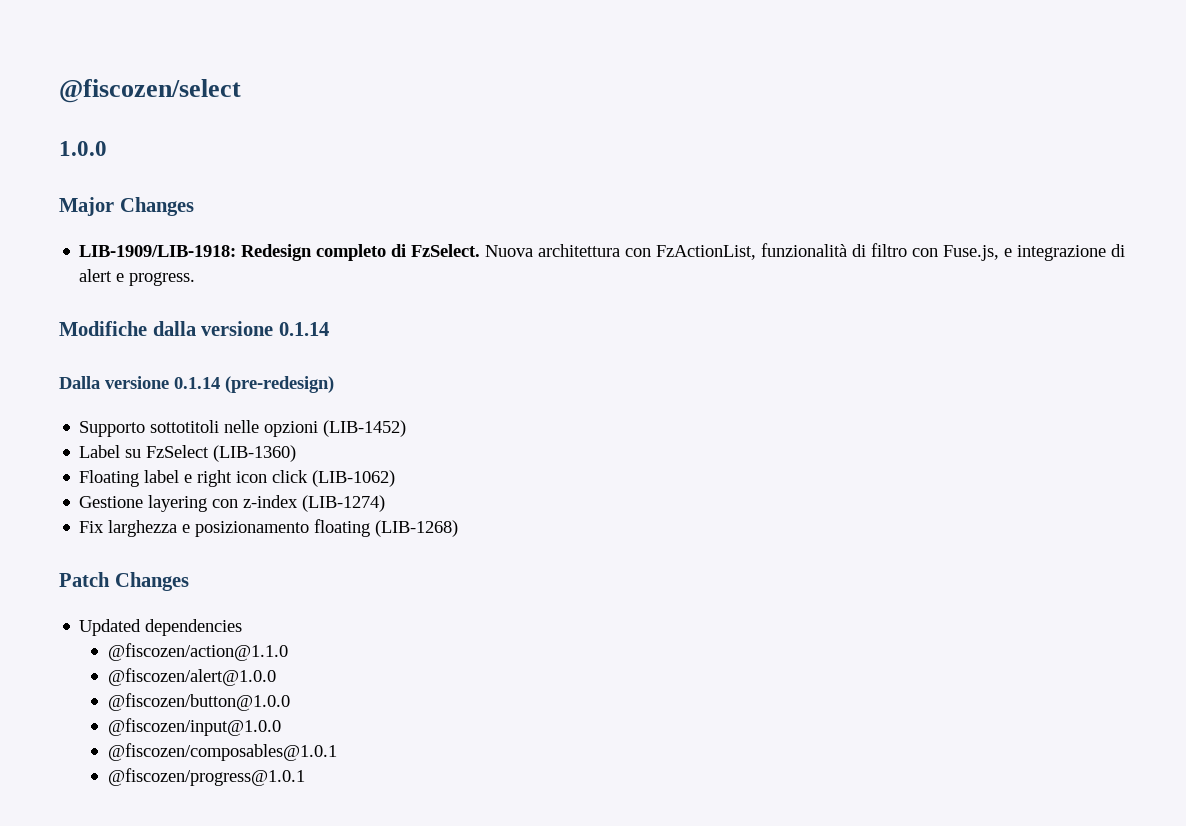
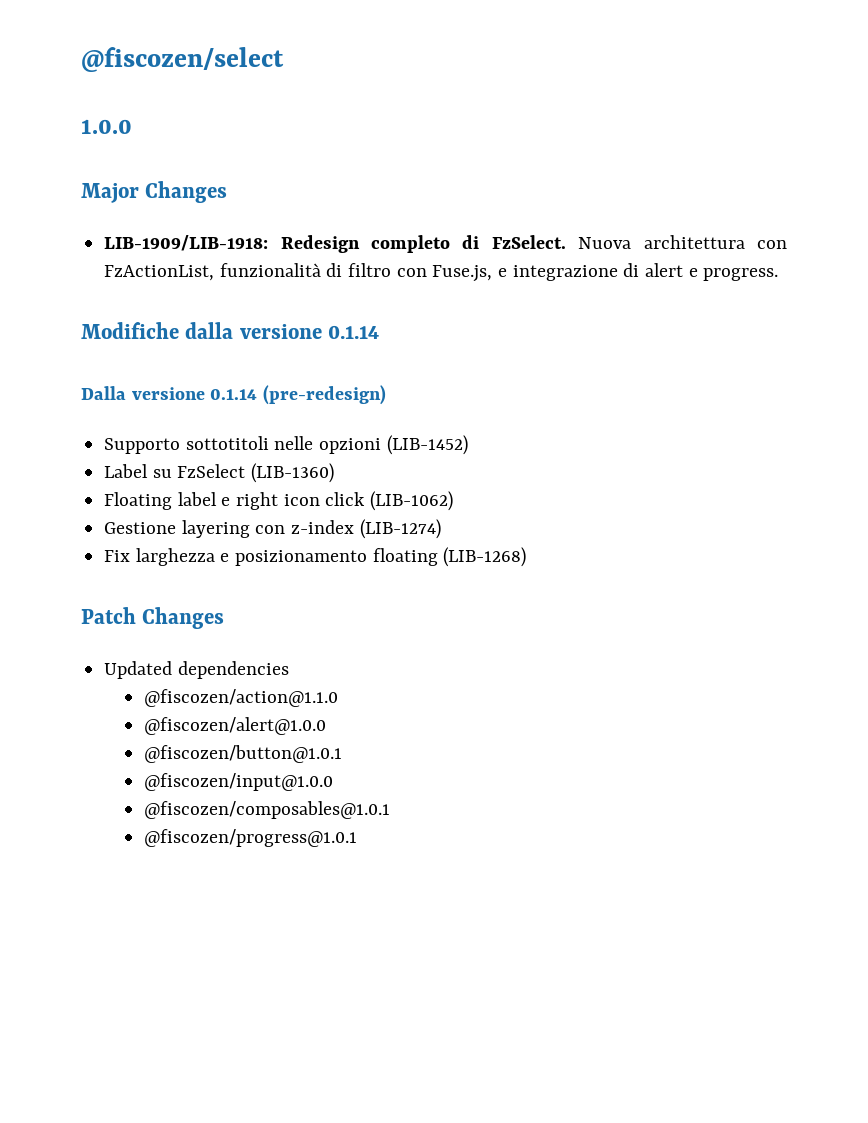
[108,693,291,711] @fiscozen/button@1.0.0 -> [144,745,343,763] @fiscozen/button@1.0.1

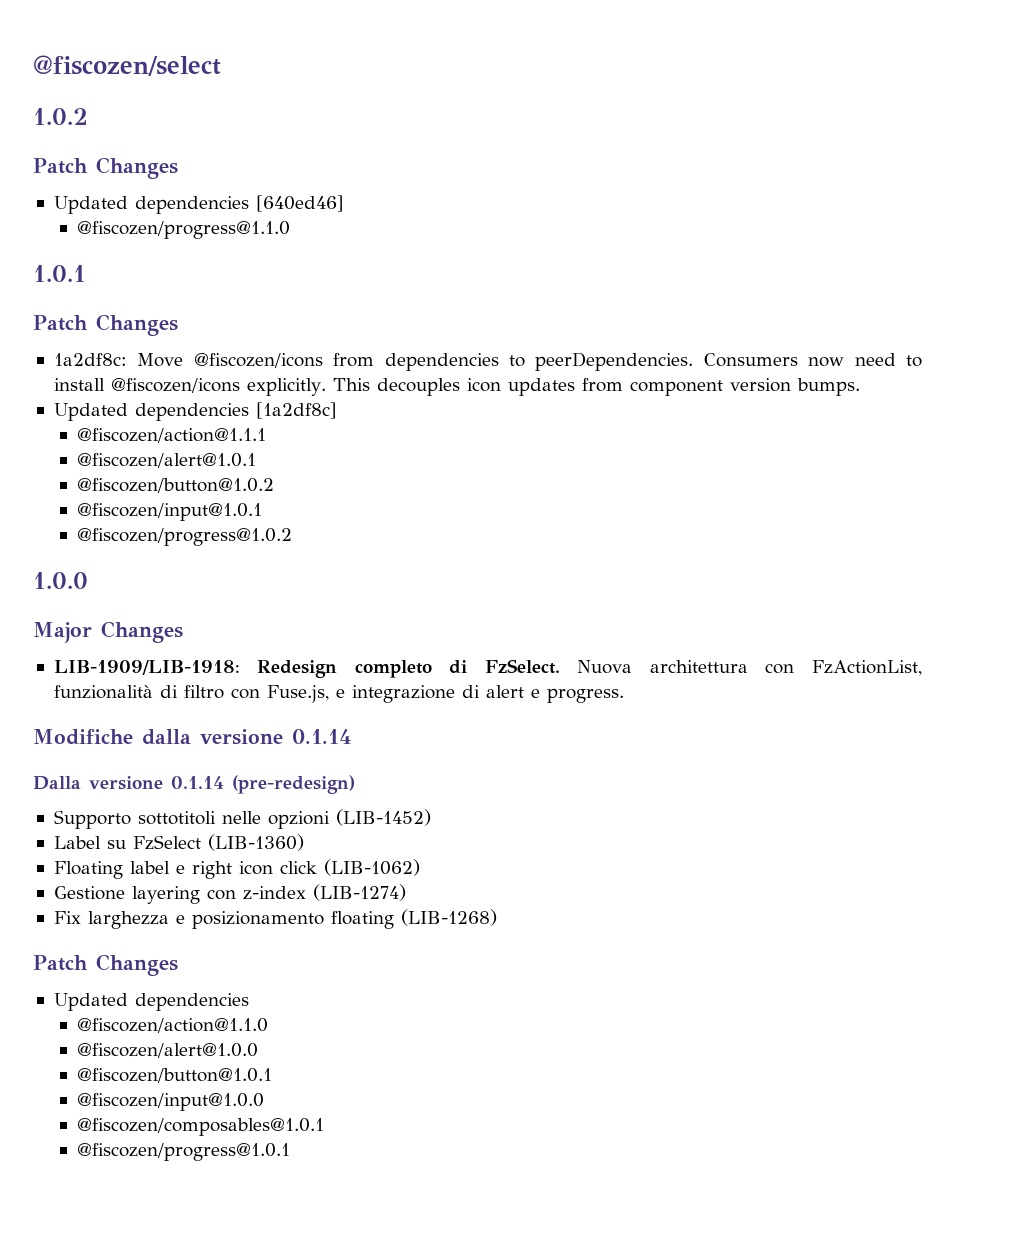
(284, 59) none -> [33,108,88,125] [33,157,178,179] [53,195,344,214] [77,221,291,239] [33,265,86,282] [33,314,178,336] [53,352,922,371] [53,378,860,396] [53,402,337,421] [77,428,267,443] [77,453,257,468] [77,478,275,493] [77,503,263,521] [77,528,293,546] // 1.0.2 // Patch Changes // Updated dependencies [640ed46] // @fiscozen/progress@1.1.0 // 1.0.1 // Patch Changes // 1a2df8c: Move @fiscozen/icons from dependencies to peerDependencies. Consumers now need to install @fiscozen/icons explicitly. This decouples icon updates from component version bumps. // Updated dependencies [1a2df8c] // @fiscozen/action@1.1.1 // @fiscozen/alert@1.0.1 // @fiscozen/button@1.0.2 // @fiscozen/input@1.0.1 // @fiscozen/progress@1.0.2

